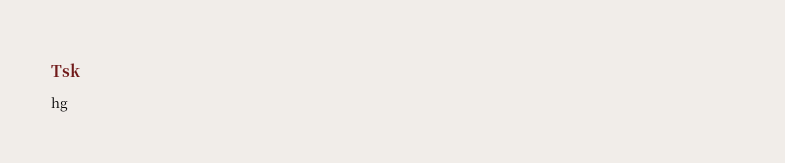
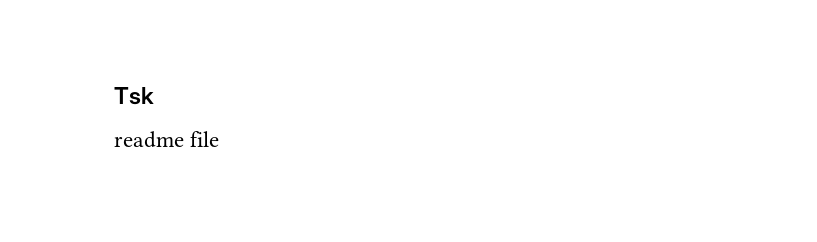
[51,97,68,112] hg -> [114,131,220,148] readme file

